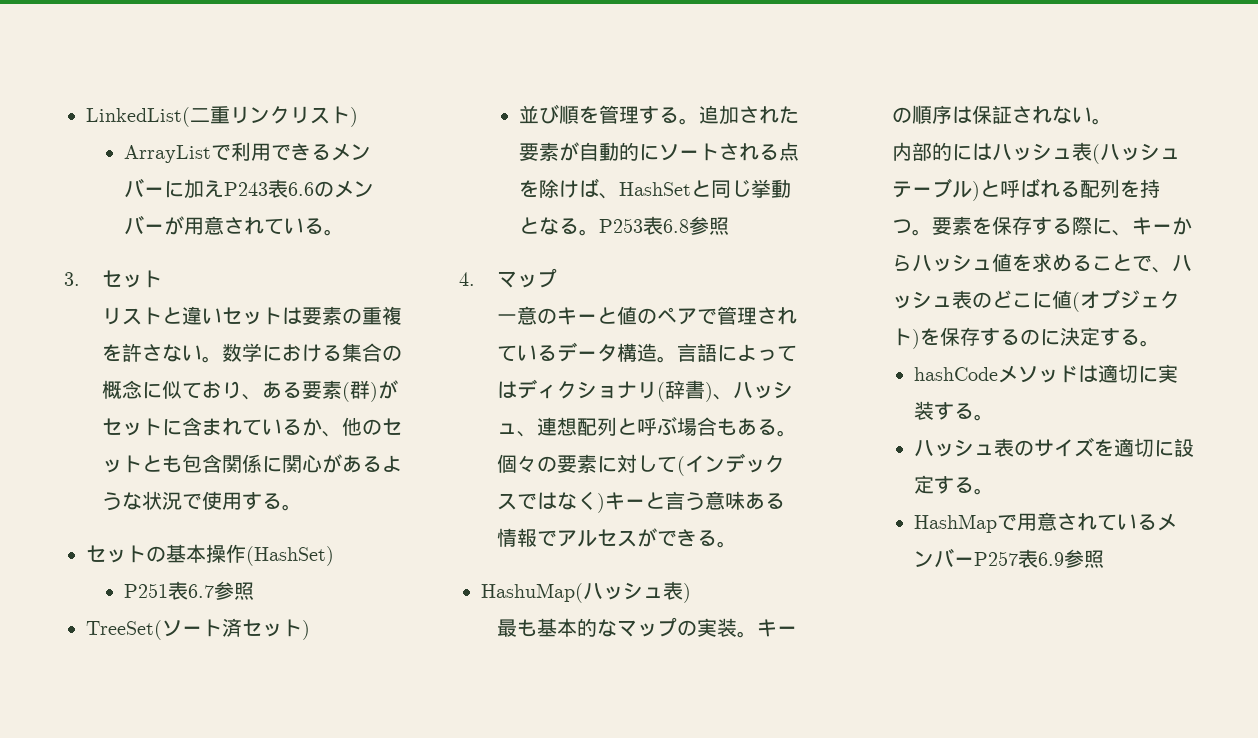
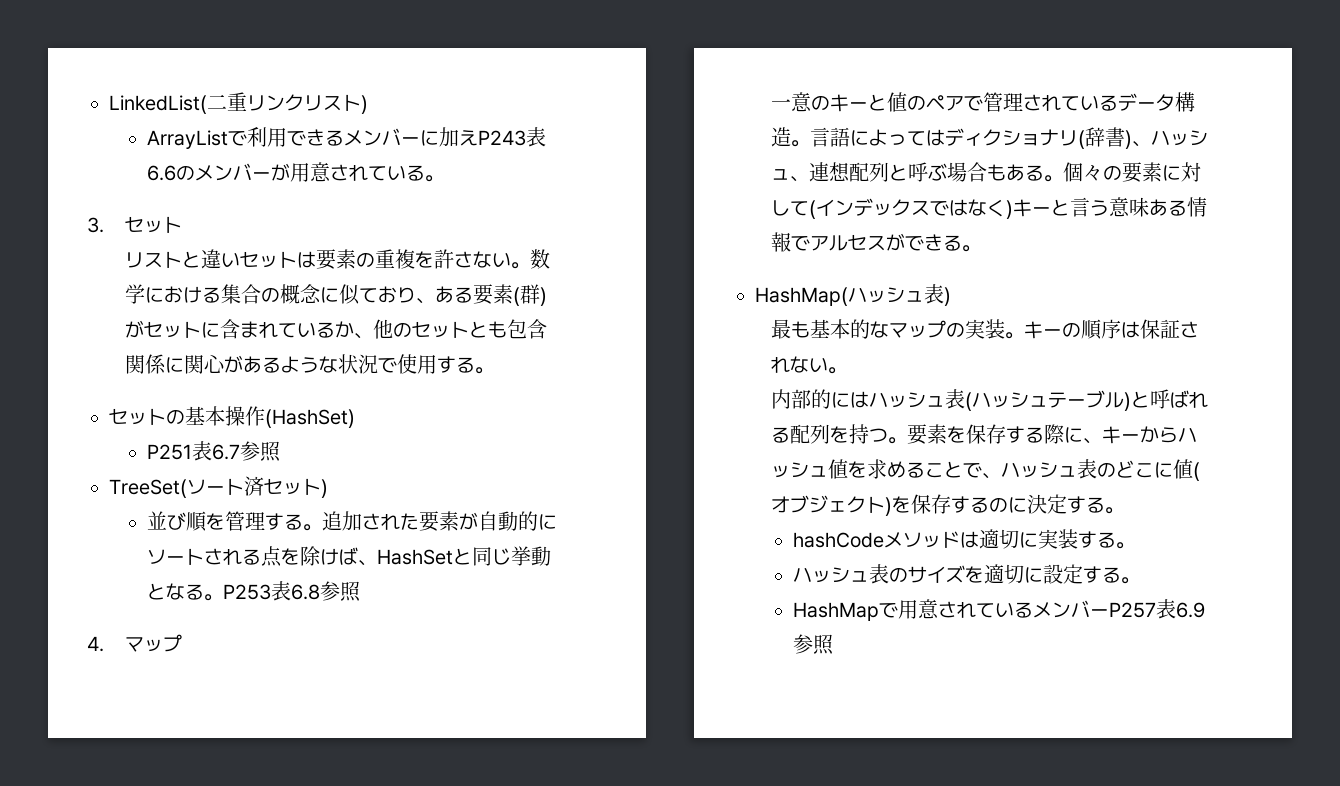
[481,583,583,603] HashuMap( -> [755,287,848,306] HashMap(

